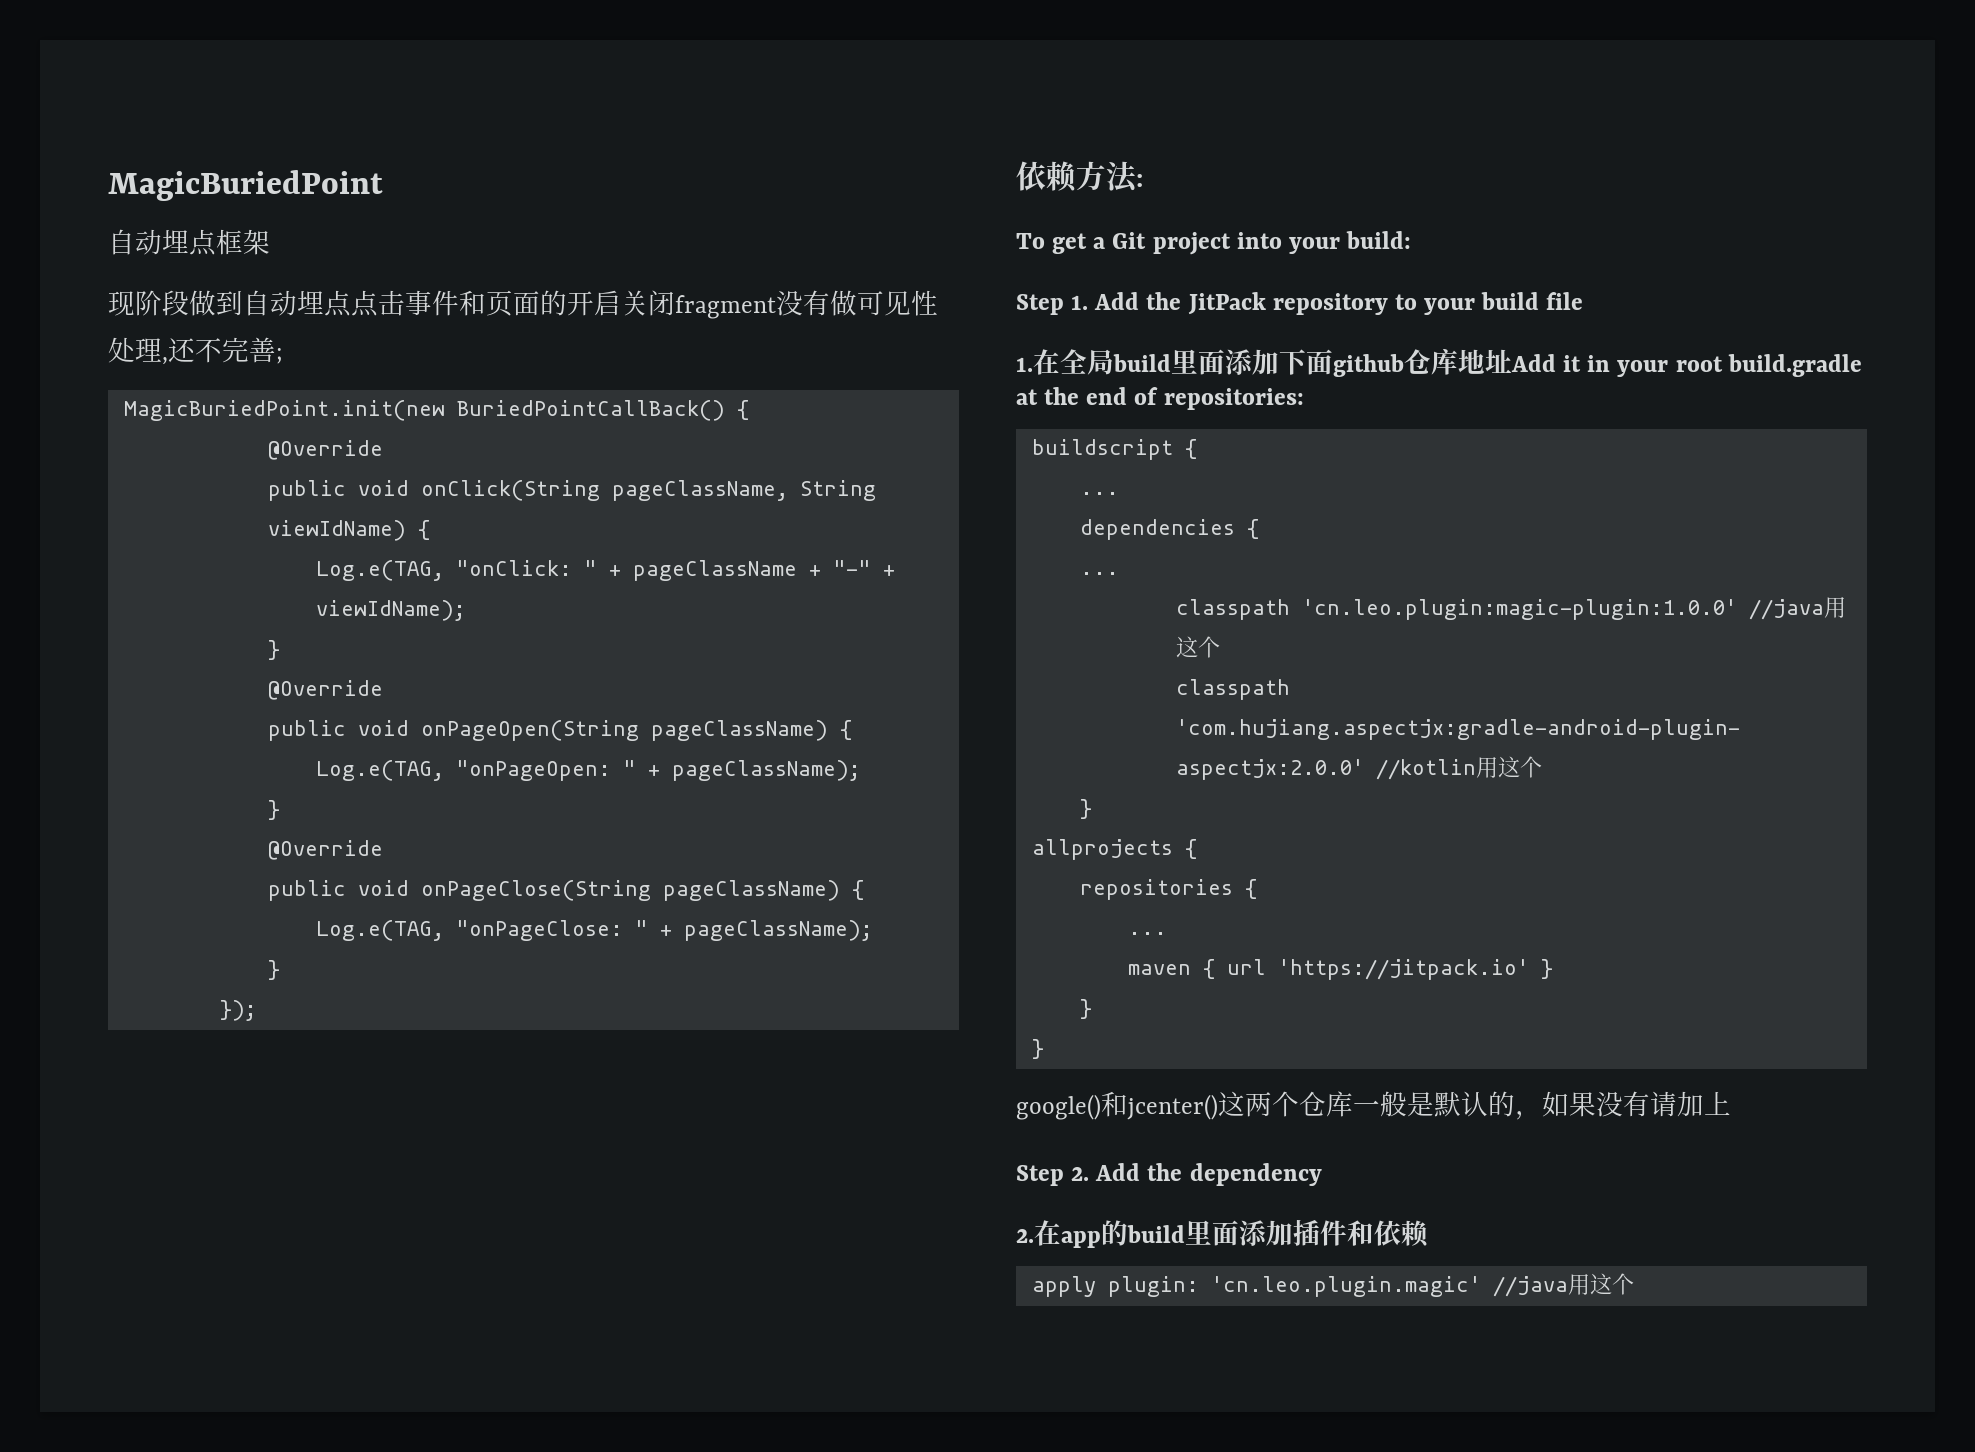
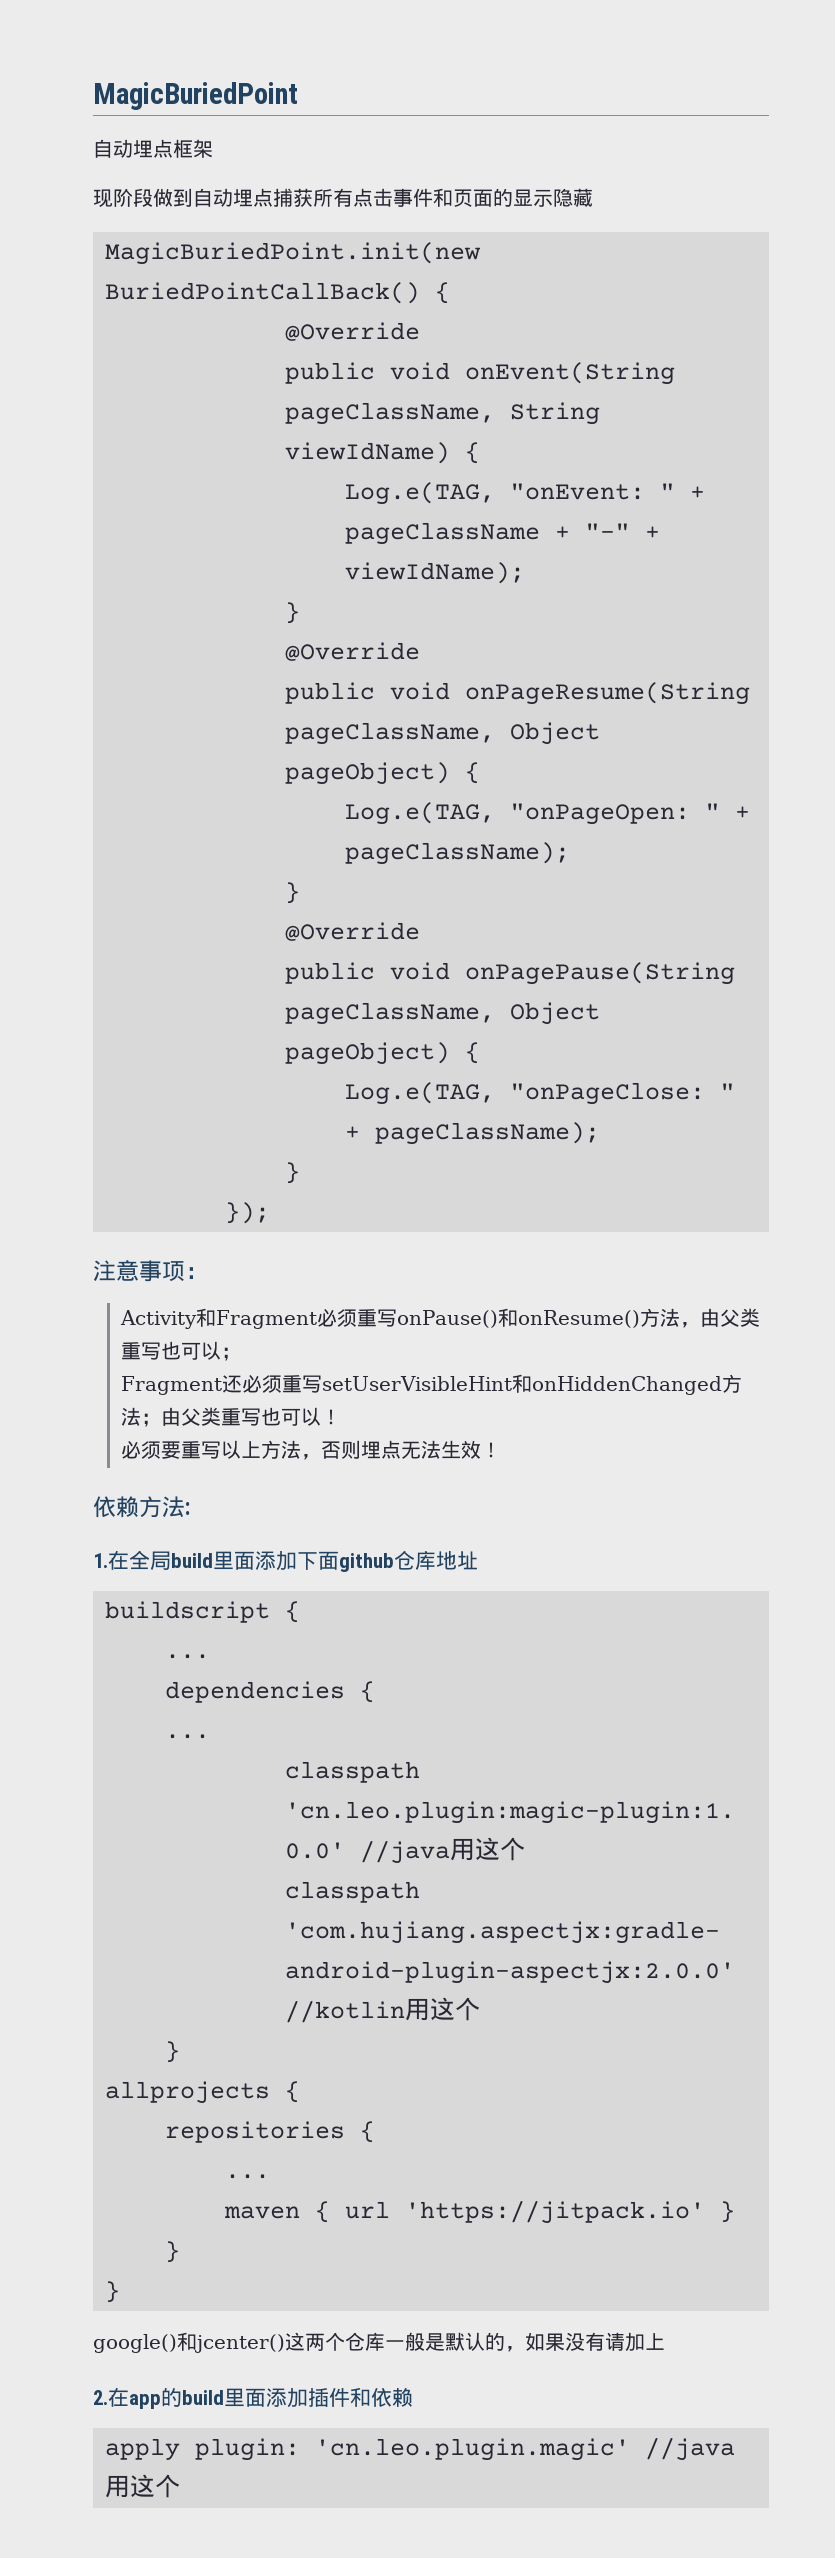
(351, 303) none -> [273,188,353,207] 捕获所有
[567,290,938,319] [108,337,283,365] 开启关闭fragment没有做可见性处理,还不完善; -> [513,188,593,207] 显示隐藏
[420,480,600,501] onClick(String -> [465,362,675,385] onEvent(String
[455,560,572,576] "onClick: -> [510,483,645,500] "onEvent:
[420,720,828,741] onPageOpen(String pageClassName) -> [465,682,750,705] [285,722,600,745] [285,762,450,785] onPageResume(String pageClassName, Object pageObject)
[420,880,840,901] onPageClose(String pageClassName) -> [465,962,735,985] [285,1002,600,1025] [285,1042,450,1065] onPagePause(String pageClassName, Object pageObject)
[1016,161,1143,193] [1016,231,1412,255] [1016,292,1584,315] 依赖方法: // To get a Git project into your build: // Step 1. Add the JitPack repository to your build file -> [93,1260,208,1282] [120,1308,761,1329] [121,1341,242,1361] [121,1374,743,1395] [121,1407,342,1427] [121,1440,502,1460] [93,1496,190,1518] 注意事项： // Activity和Fragment必须重写onPause()和onResume()方法，由父类重写也可以； // Fragment还必须重写setUserVisibleHint和onHiddenChanged方法；由父类重写也可以！ // 必须要重写以上方法，否则埋点无法生效！ // 依赖方法:
[1511,354,1862,377] [1016,387,1304,410] Add it in your root build.gradle at the end of repositories: -> (478, 1560) none
[1016,1163,1322,1186] // Step 2. Add the dependency -> (665, 2341) none

